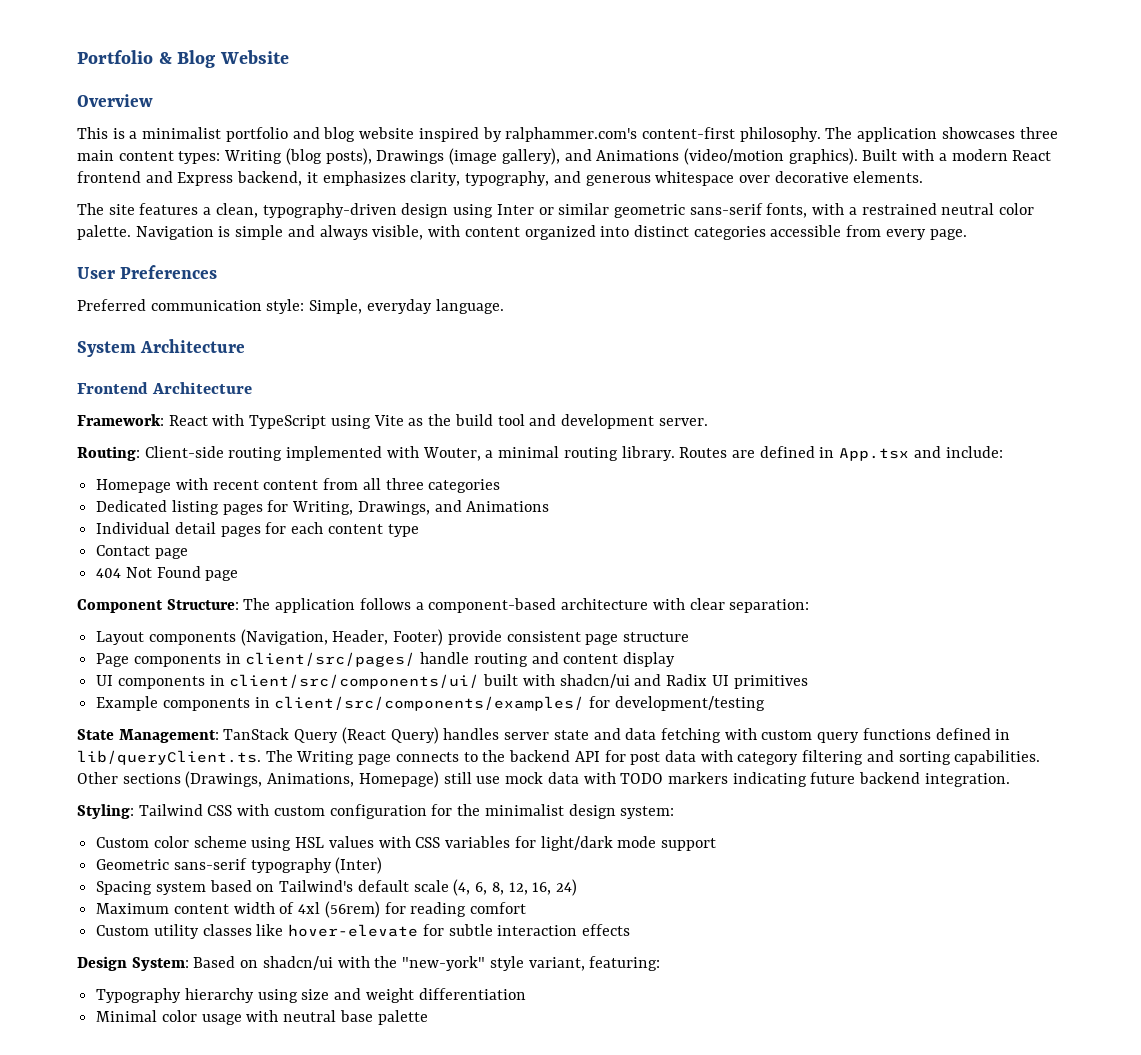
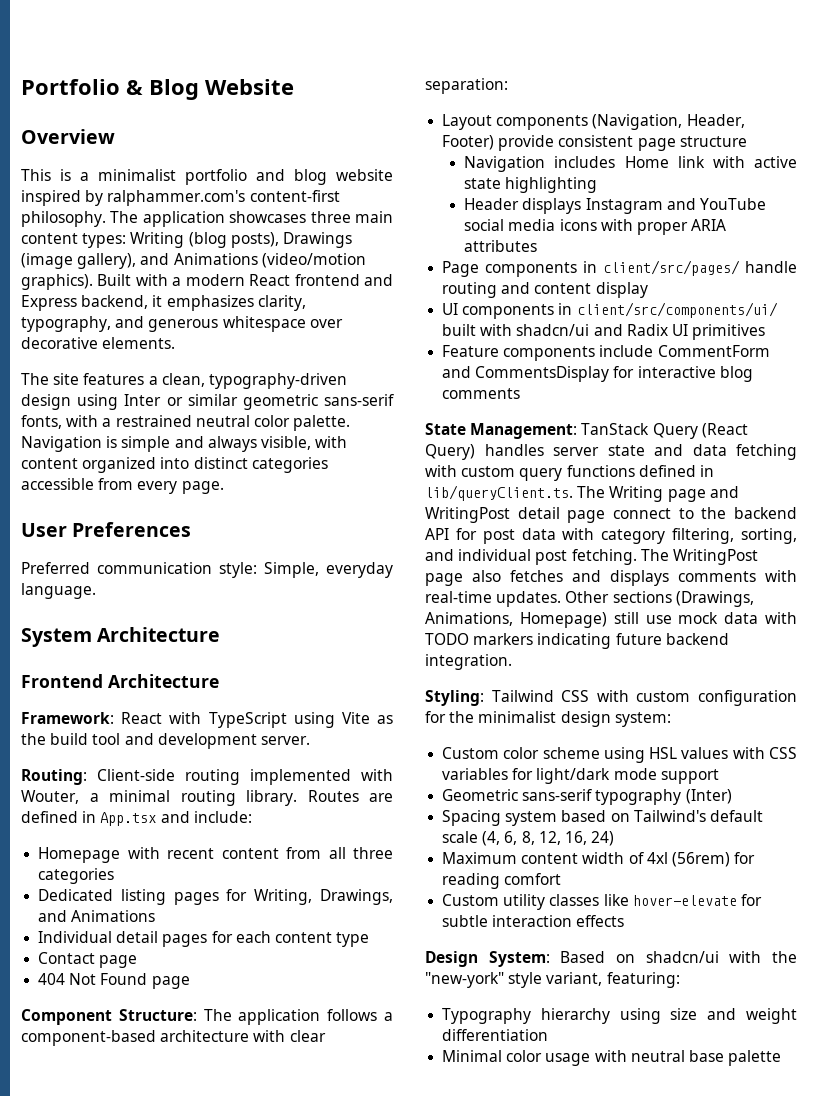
(690, 637) none -> [464,156,797,172] [464,177,598,193] [464,198,766,214] [464,219,727,235] [464,240,538,252] // Navigation includes Home link with active state highlighting // Header displays Instagram and YouTube social media icons with proper ARIA attributes
[96,696,765,711] Example components in client/src/components/examples/ for development/testing -> [442,345,770,361] [442,366,753,382] [442,388,521,399] Feature components include CommentForm and CommentsDisplay for interactive blog comments
[395,752,459,762] connects -> [709,486,739,498] [425,507,671,523] and WritingPost detail page connect
[802,750,1041,765] filtering and sorting capabilities. -> [672,528,797,544] [425,549,758,565] [425,570,797,586] [425,591,562,607] filtering, sorting, and individual post fetching. The WritingPost page also fetches and displays comments with real-time updates.

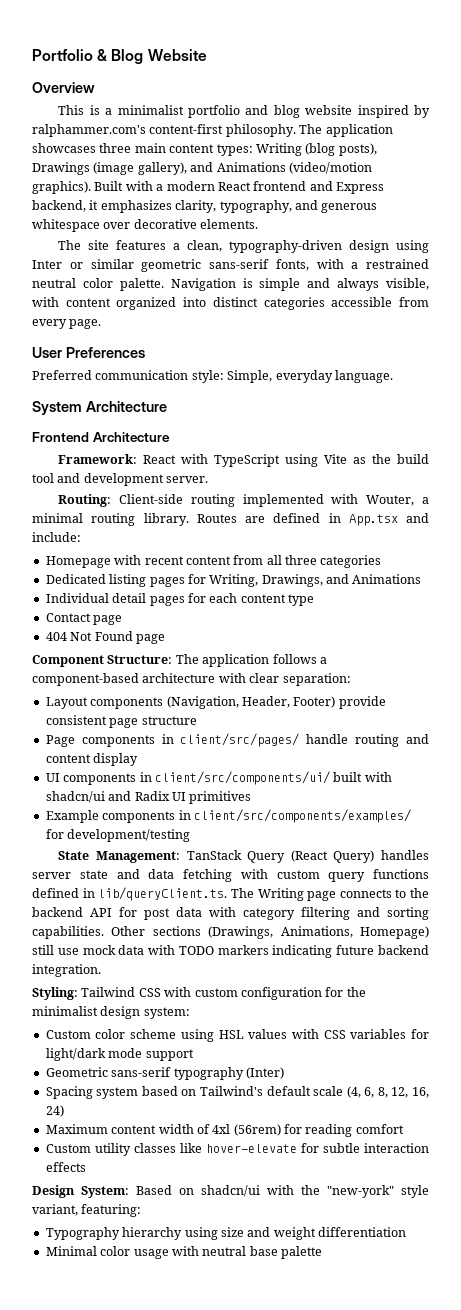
[464,156,797,172] [464,177,598,193] [464,198,766,214] [464,219,727,235] [464,240,538,252] // Navigation includes Home link with active state highlighting // Header displays Instagram and YouTube social media icons with proper ARIA attributes -> (197, 720) none
[442,345,770,361] [442,366,753,382] [442,388,521,399] Feature components include CommentForm and CommentsDisplay for interactive blog comments -> [45,809,411,823] [45,829,191,842] Example components in client/src/components/examples/ for development/testing
[709,486,739,498] [425,507,671,523] and WritingPost detail page connect -> [339,889,392,898] connects
[672,528,797,544] [425,549,758,565] [425,570,797,586] [425,591,562,607] filtering, sorting, and individual post fetching. The WritingPost page also fetches and displays comments with real-time updates. -> [301,907,429,920] [32,926,104,939] filtering and sorting capabilities.

